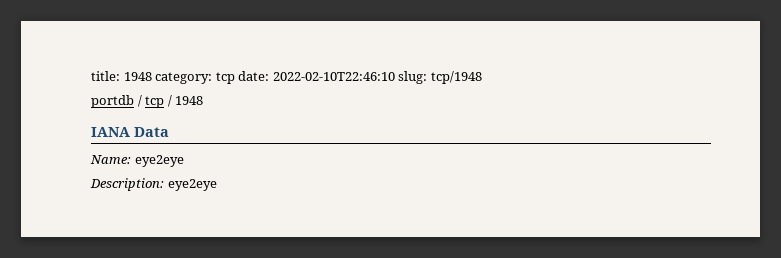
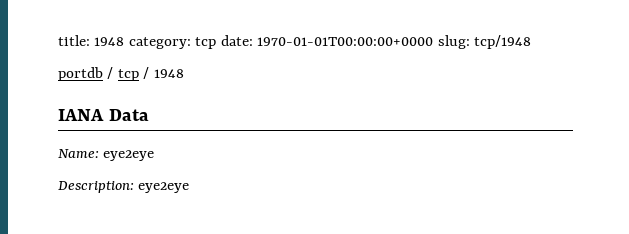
[272,72,395,81] 2022-02-10T22:46:10 -> [257,37,434,46] 1970-01-01T00:00:00+0000

